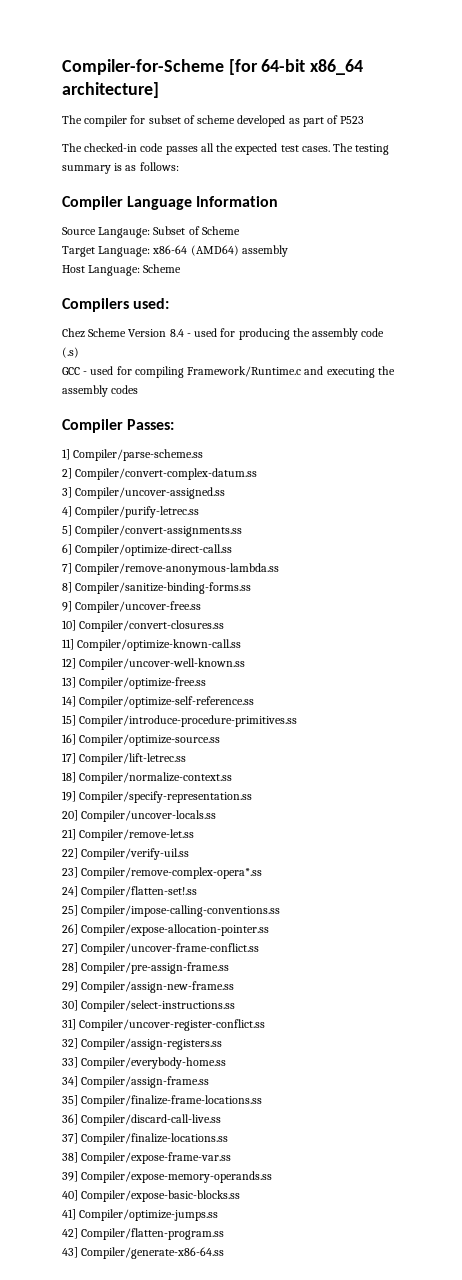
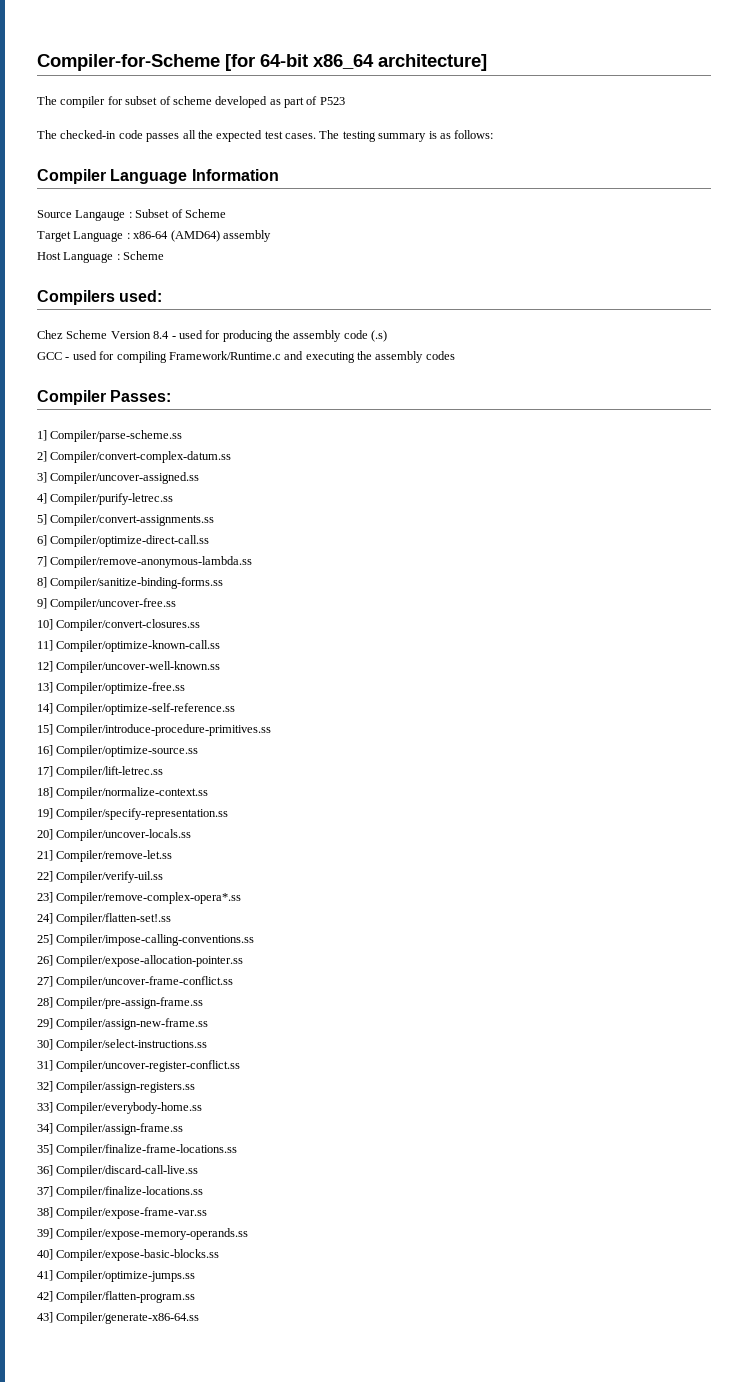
[98,227,151,238] Langauge: -> [75,210,132,221] Langauge :
[98,246,151,257] Language: -> [73,231,130,242] Language :
[88,265,141,276] Language: -> [63,252,120,263] Language :

